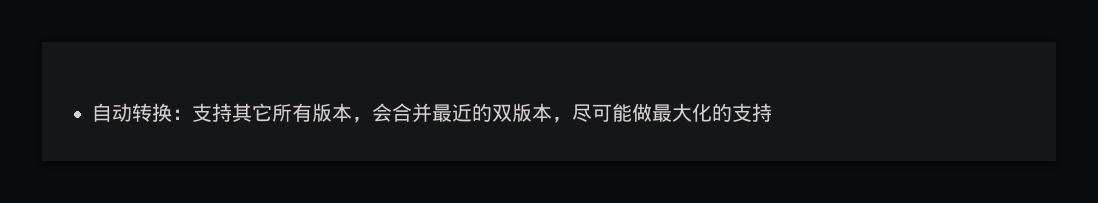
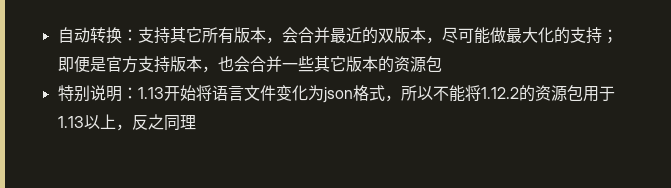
(772, 112) none -> [601,29,618,44] [57,56,442,73] [57,85,615,103] [57,114,196,131] ；即便是官方支持版本，也会合并一些其它版本的资源包 // 特别说明：1.13开始将语言文件变化为json格式，所以不能将1.12.2的资源包用于1.13以上，反之同理

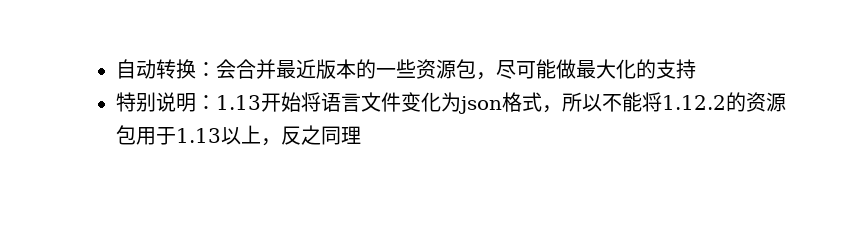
[137,27,426,44] 支持其它所有版本，会合并最近的双版本 -> [216,59,476,79] 会合并最近版本的一些资源包
[601,29,618,44] [57,56,442,73] ；即便是官方支持版本，也会合并一些其它版本的资源包 -> (696, 69) none

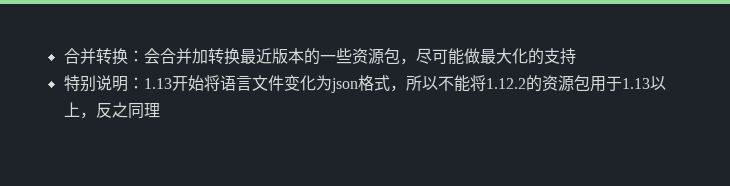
[116,59,156,79] 自动 -> [63,48,96,64] 合并
(276, 69) none -> [191,48,240,65] 加转换

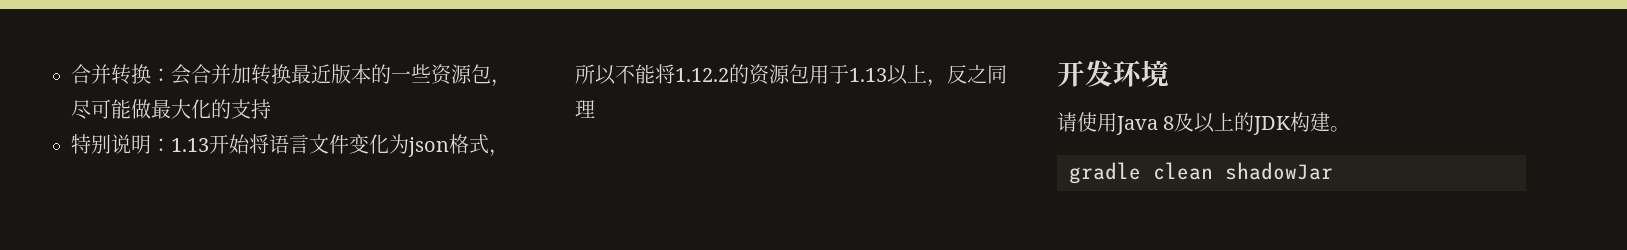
(160, 110) none -> [1057,60,1169,87] [1057,112,1351,135] [1069,162,1333,184] // 开发环境 // 请使用Java 8及以上的JDK构建。 // gradle clean shadowJar

